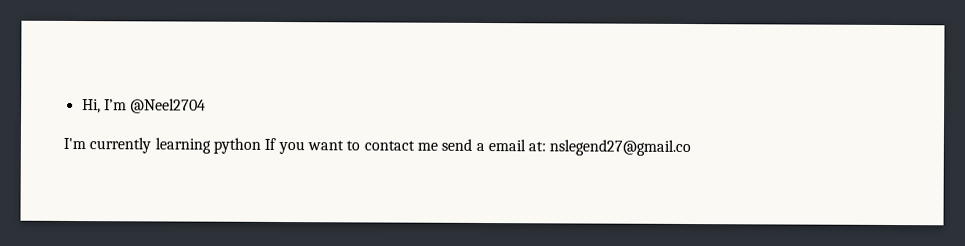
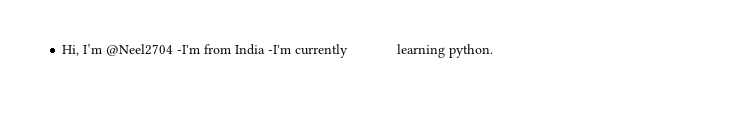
[63,137,692,157] // I'm currently learning python If you want to contact me send a email at: nslegend27@gmail.co -> [177,44,494,58] -I'm from India -I'm currently learning python.

